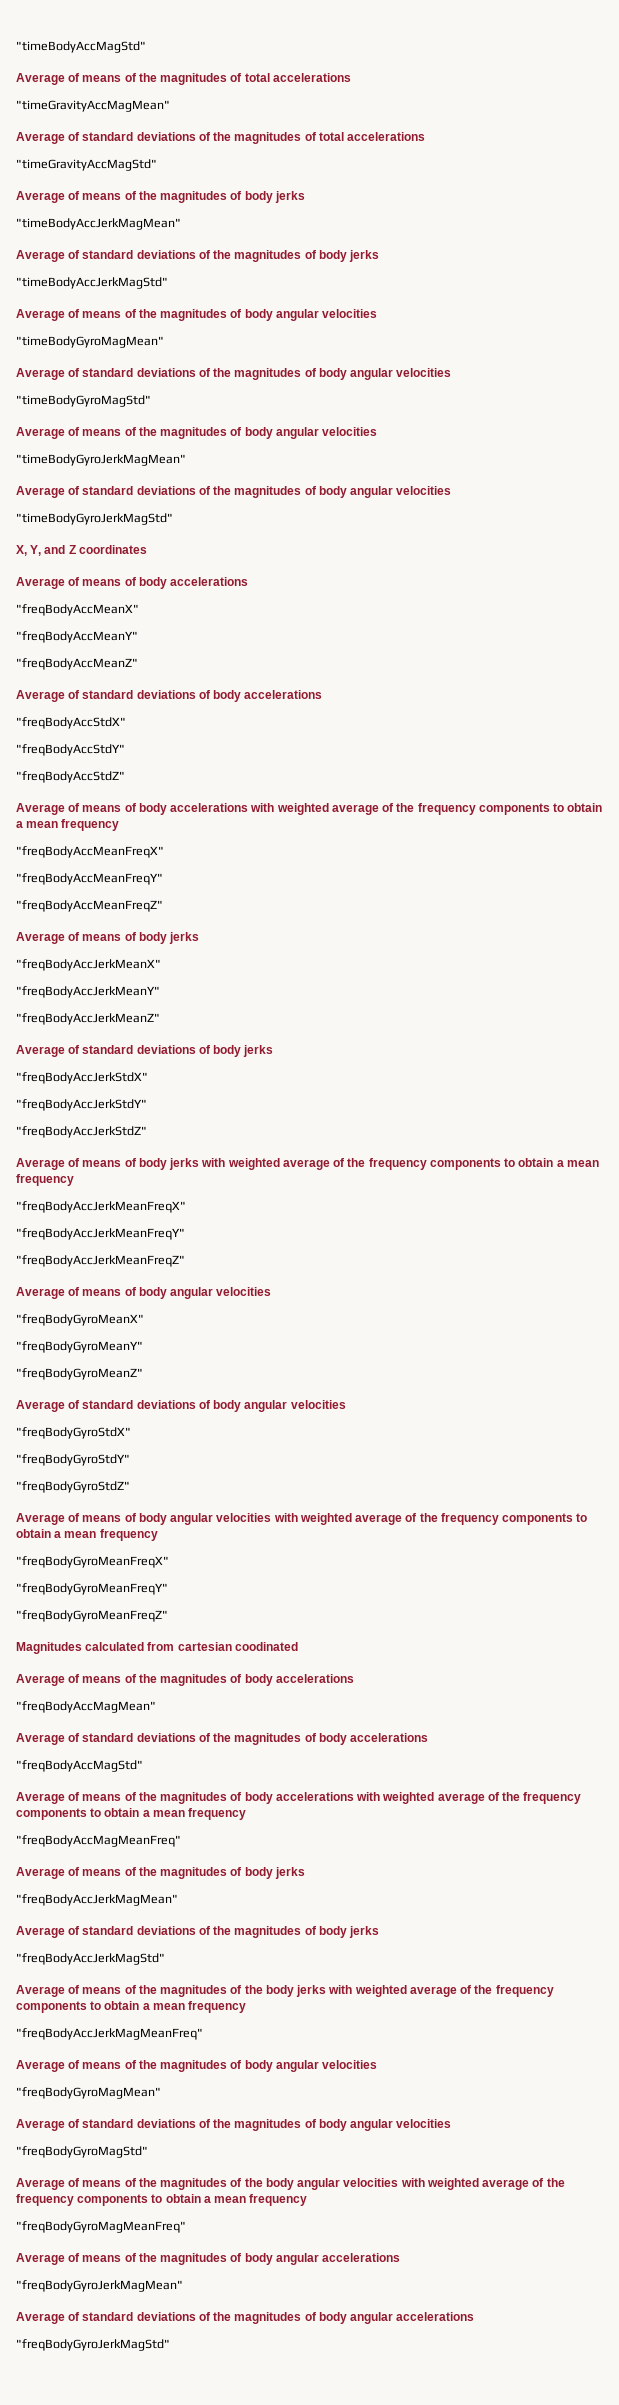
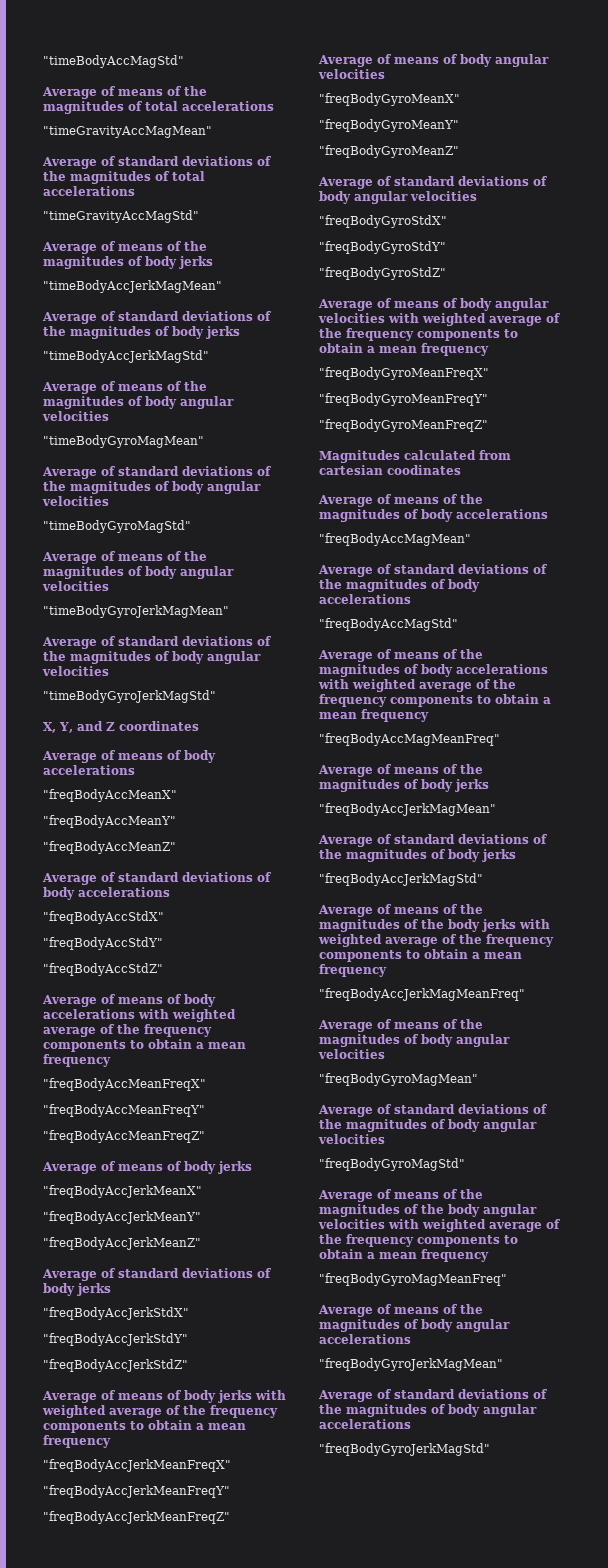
[234,1642,298,1651] coodinated -> [387,465,461,475] coodinates

